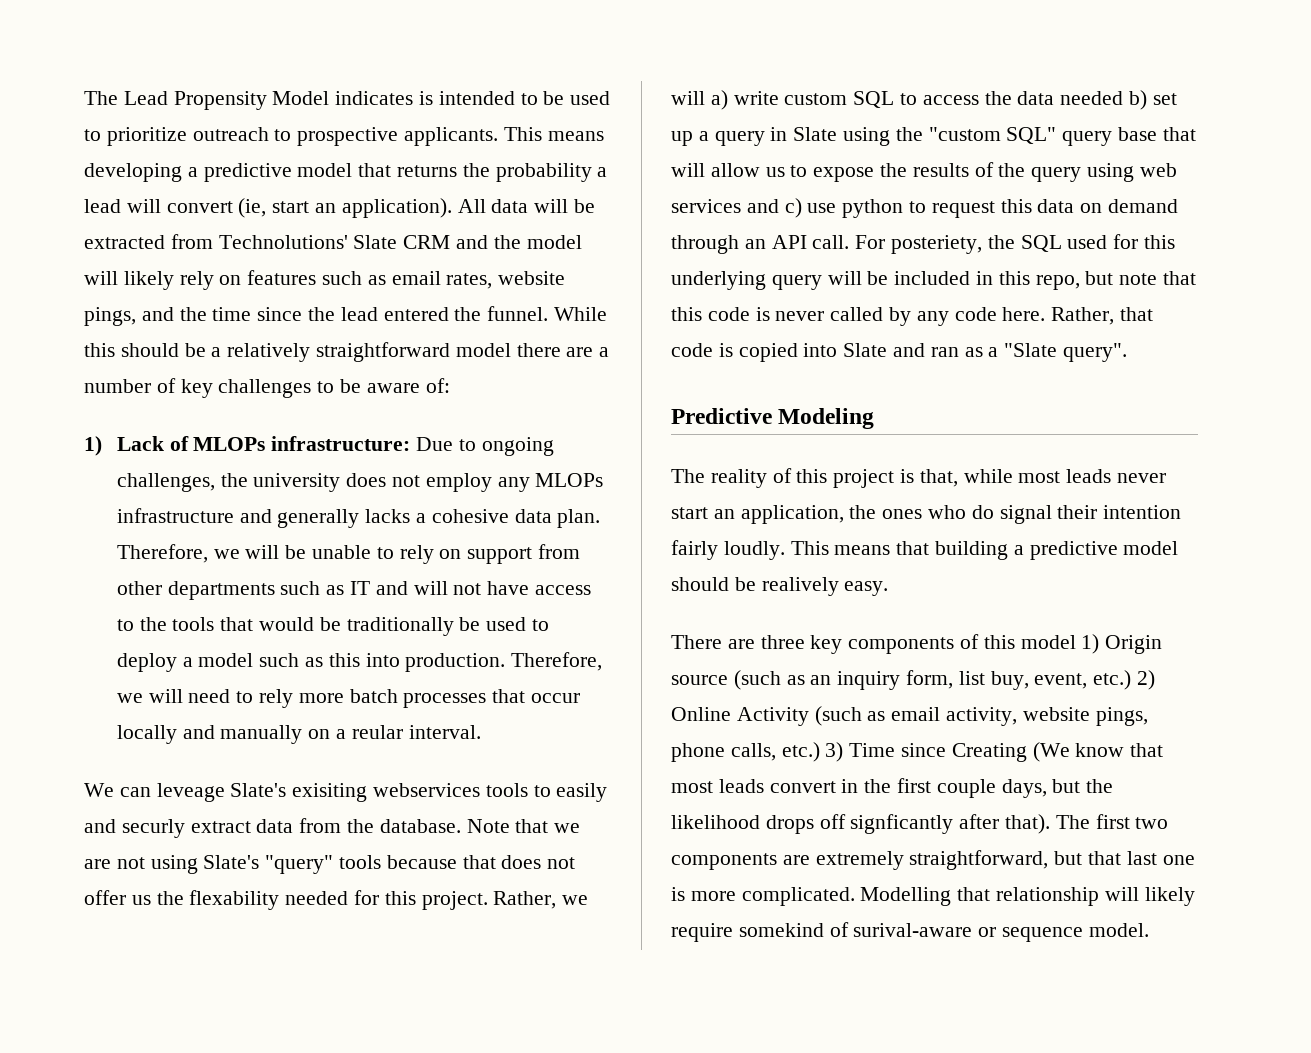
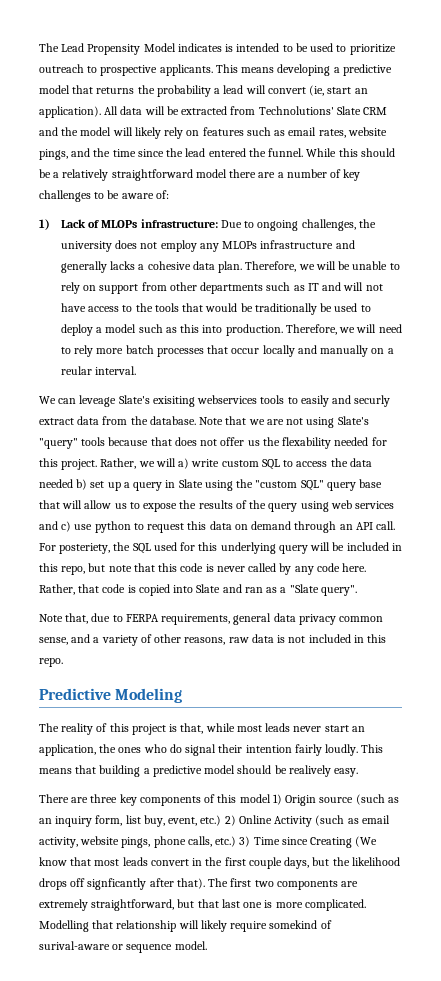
(1128, 352) none -> [39,613,384,625] [39,634,387,646] [39,658,63,667] // Note that, due to FERPA requirements, general data privacy common sense, and a variety of other reasons, raw data is not included in this repo.

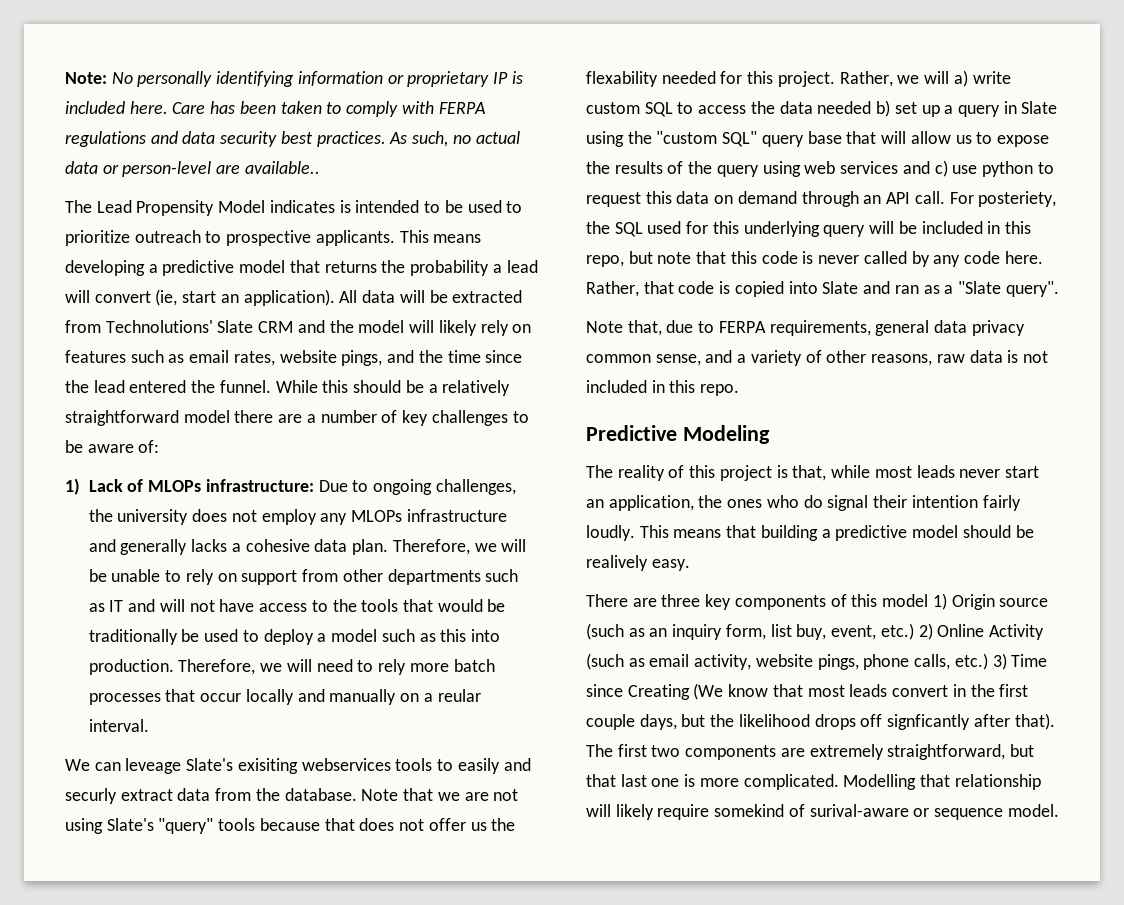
(39, 47) none -> [65,71,523,87] [65,101,485,117] [65,131,520,147] [65,161,320,177] Note: No personally identifying information or proprietary IP is included here. Care has been taken to comply with FERPA regulations and data security best practices. As such, no actual data or person-level are available.. //

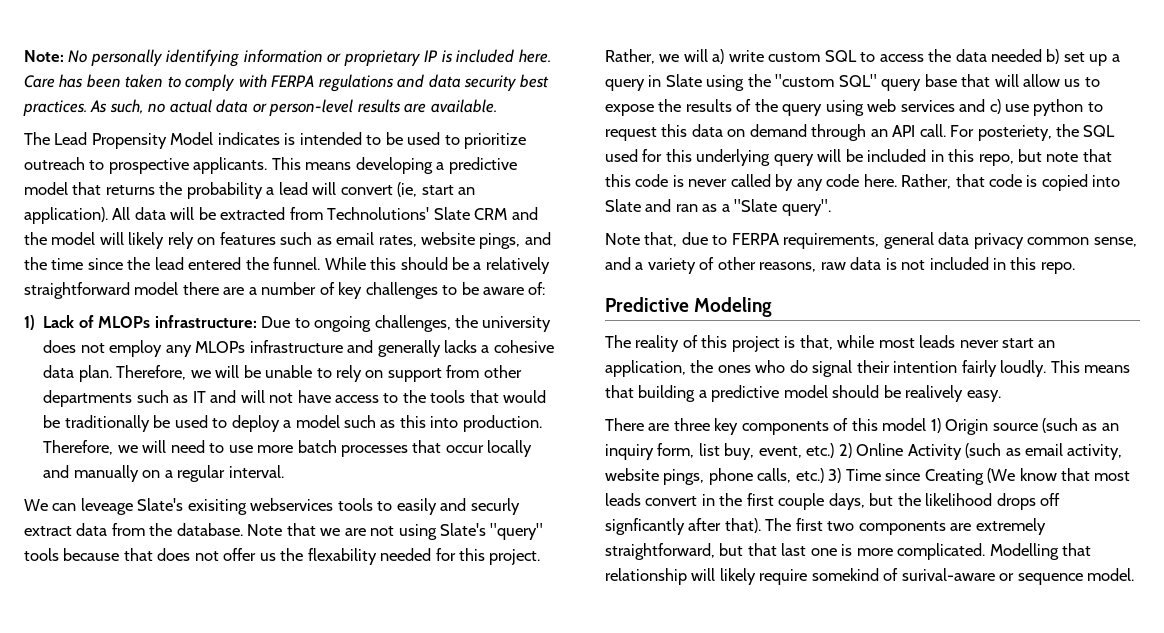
[216,161,320,174] are available.. -> [357,99,497,113] results are available.
[378,659,407,675] rely -> [228,445,253,453] use
[437,689,481,702] reular -> [177,465,226,482] regular

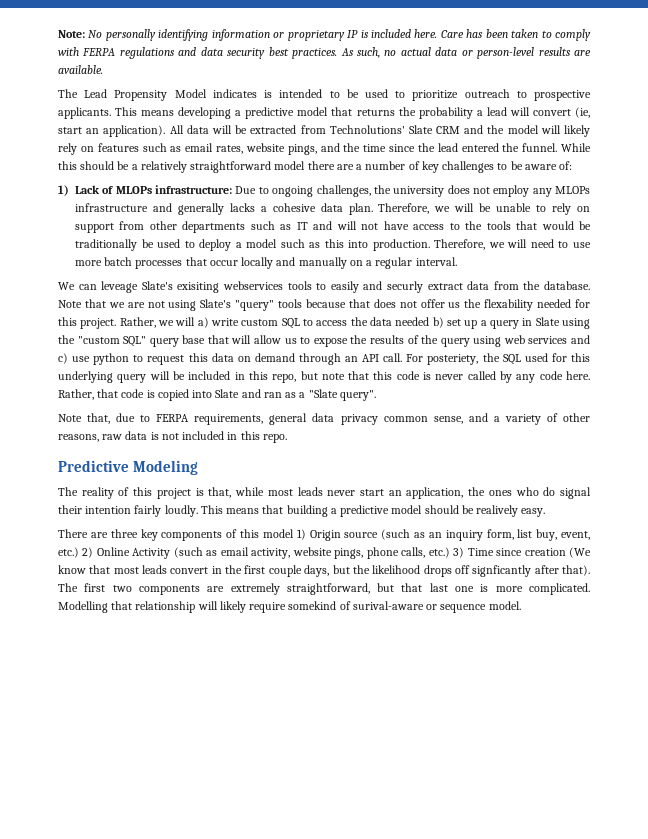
[924,469,984,485] Creating -> [524,548,566,556] creation

